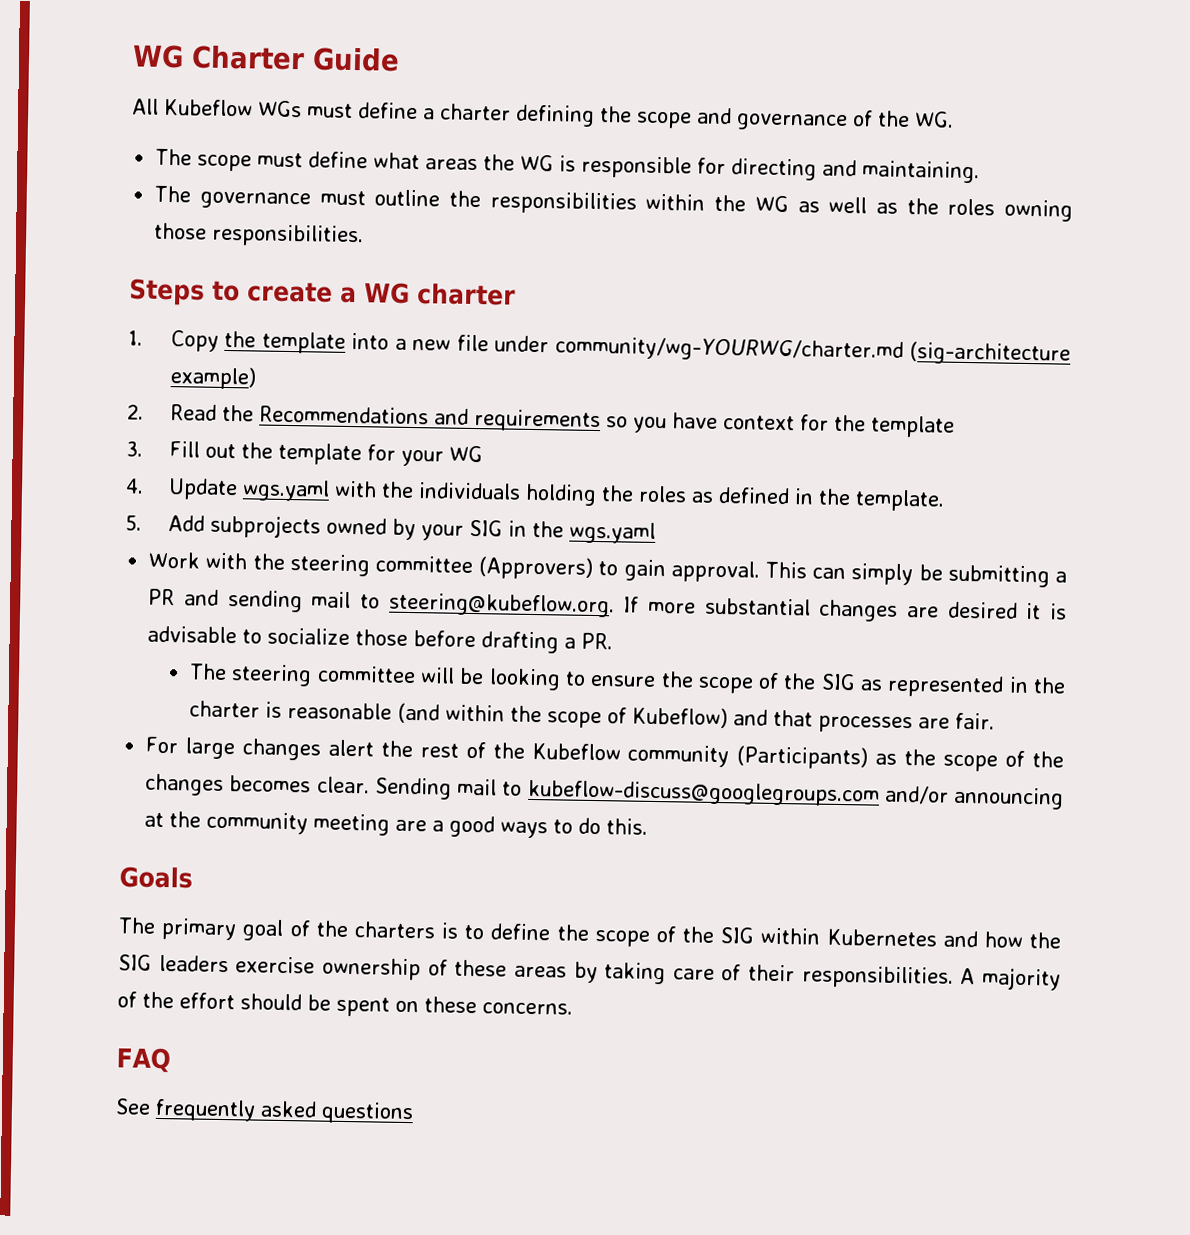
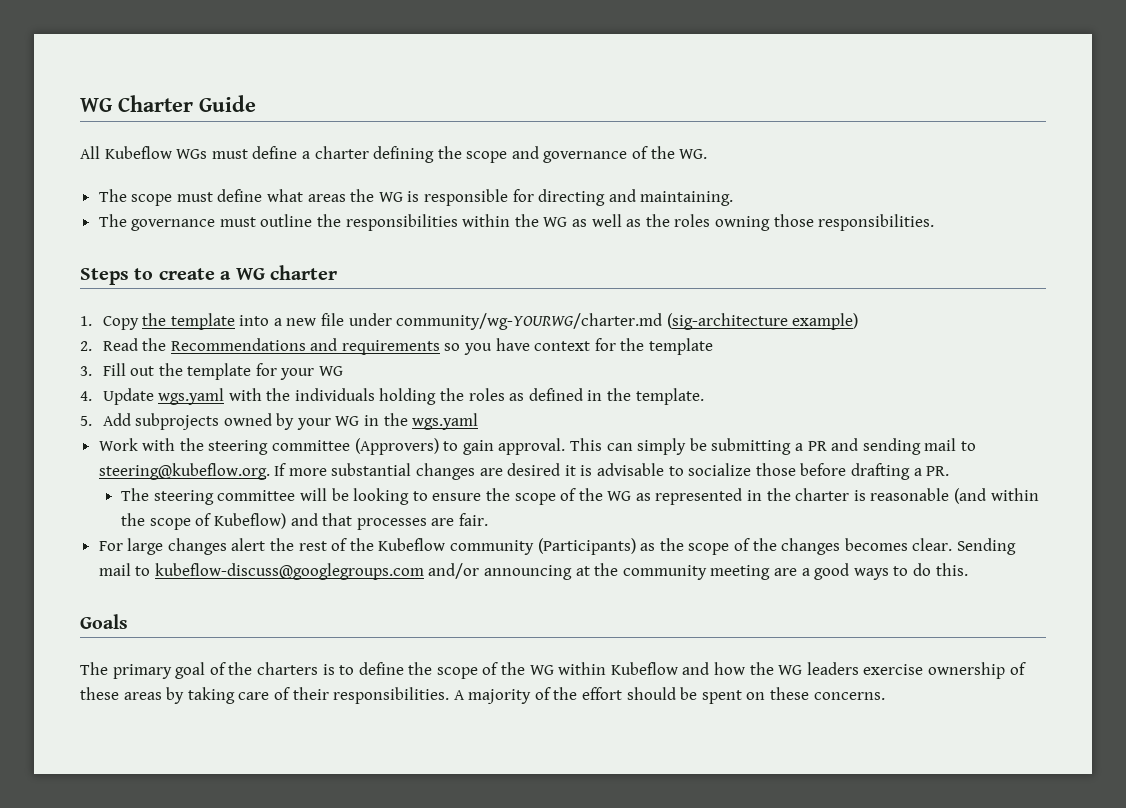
[468,519,503,537] SIG -> [335,416,360,426] WG
[820,673,856,691] SIG -> [607,491,632,501] WG
[720,927,937,947] SIG within Kubernetes -> [529,662,678,675] WG within Kubeflow
[118,954,152,971] SIG -> [778,665,803,675] WG
[116,1047,171,1073] [115,1098,414,1125] // FAQ // See frequently asked questions -> (885, 696) none

